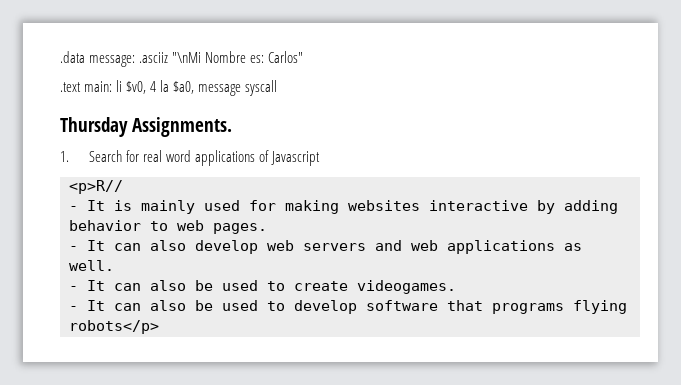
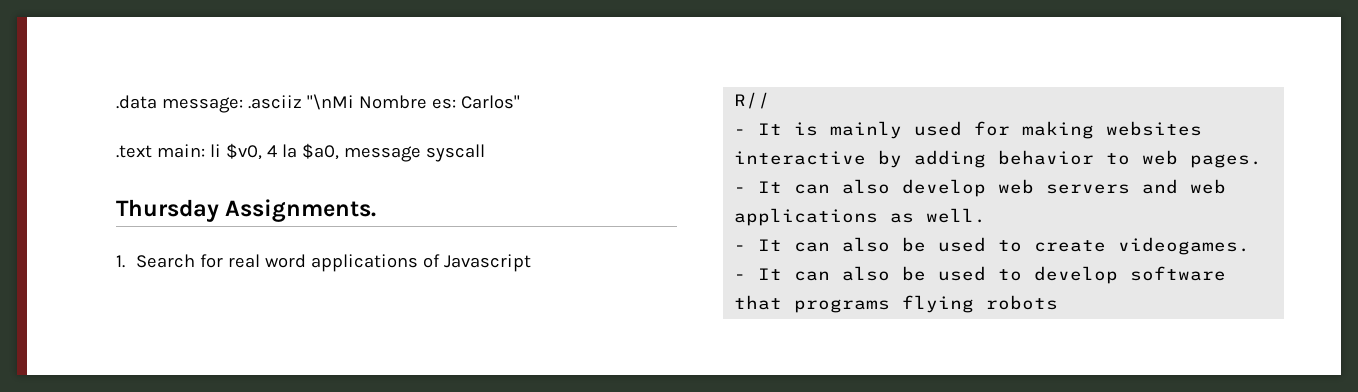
[69,180,123,194] <p>R// -> [734,92,771,109] R//
[69,320,159,334] robots</p> -> [986,295,1059,310] robots

